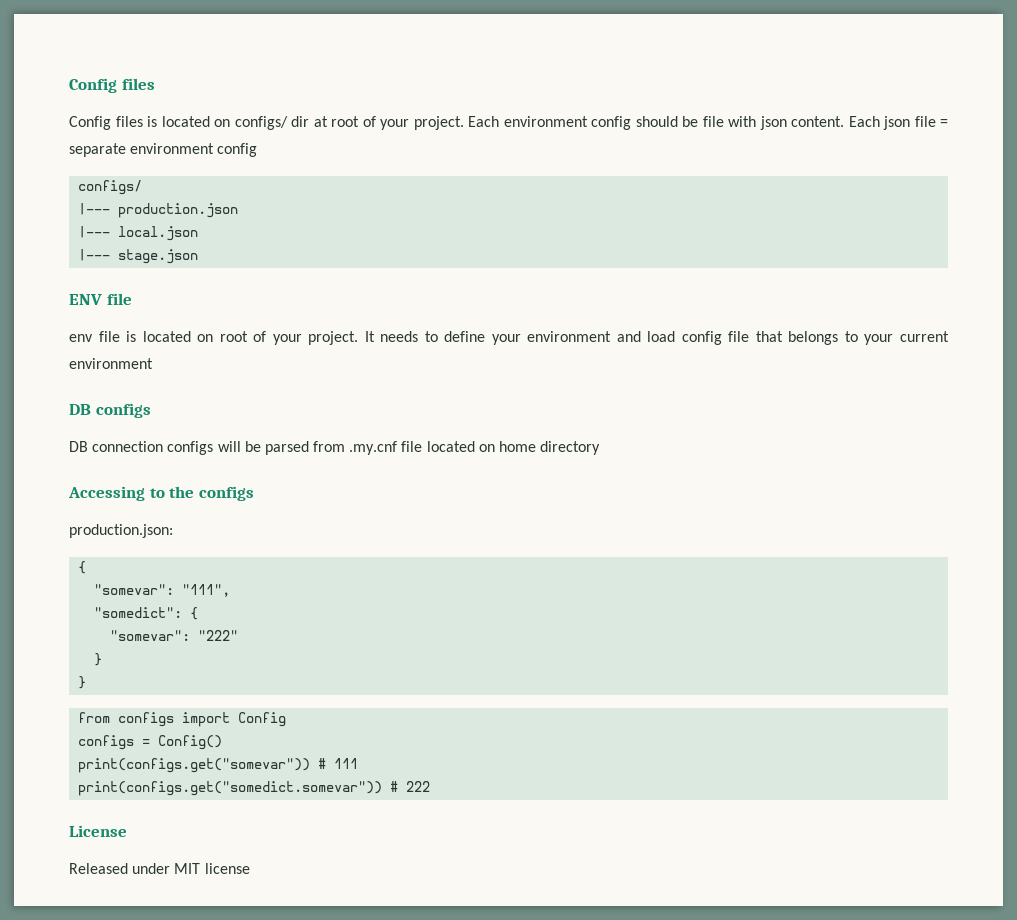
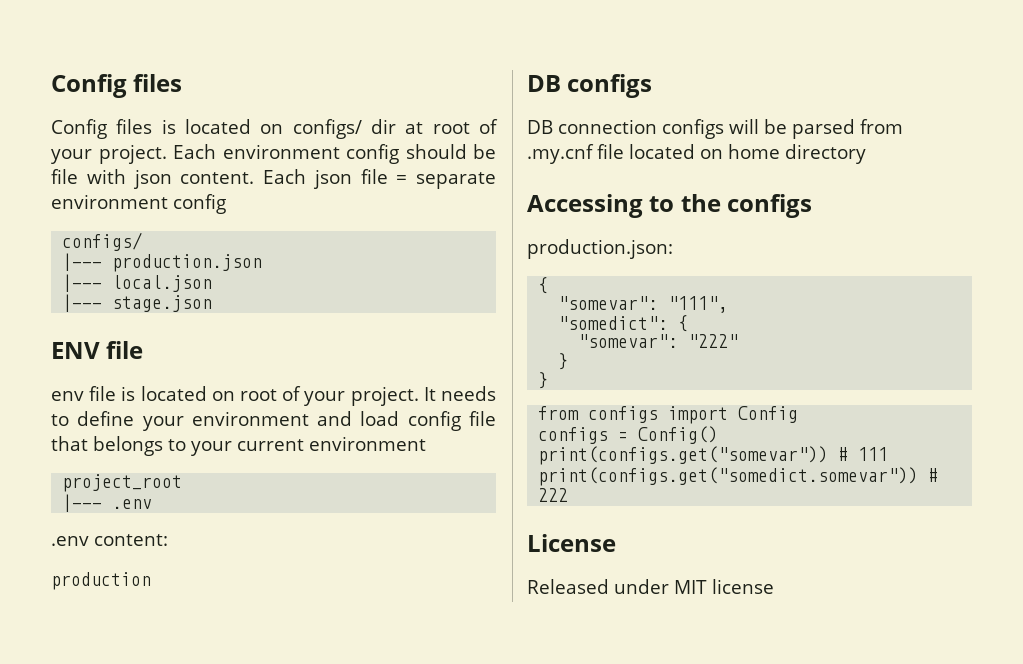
(153, 363) none -> [62,474,183,492] [62,494,153,512] [51,534,168,546] [51,572,151,590] // project_root // |--- .env // .env content: // production

